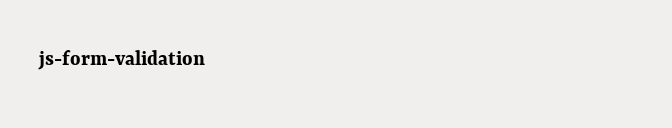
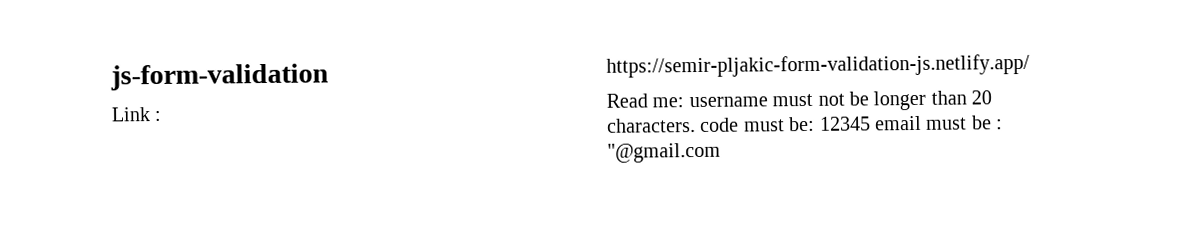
(205, 60) none -> [111,107,163,122] [606,53,1030,78] [606,90,993,111] [607,115,1004,133] [607,142,721,163] // Link : https://semir-pljakic-form-validation-js.netlify.app/ // Read me: username must not be longer than 20 characters. code must be: 12345 email must be : "@gmail.com

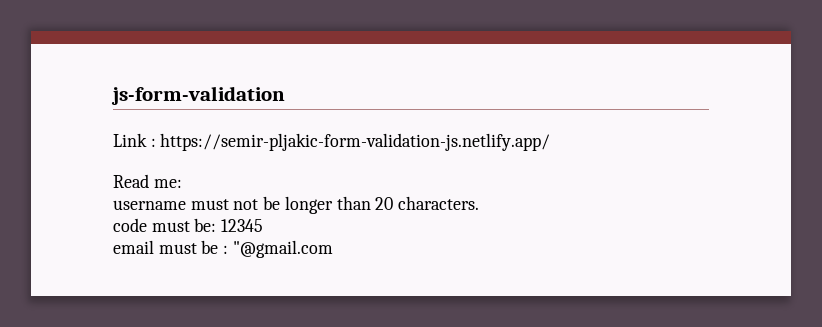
(685, 102) none -> (182, 183) //
(696, 125) none -> (480, 203) //
(871, 123) none -> (264, 225) //

